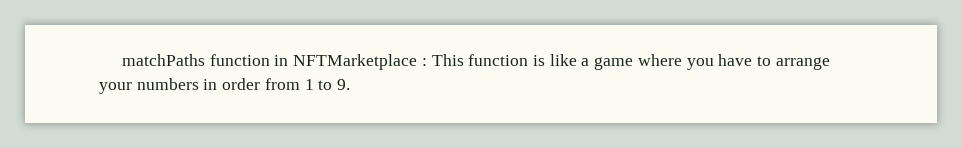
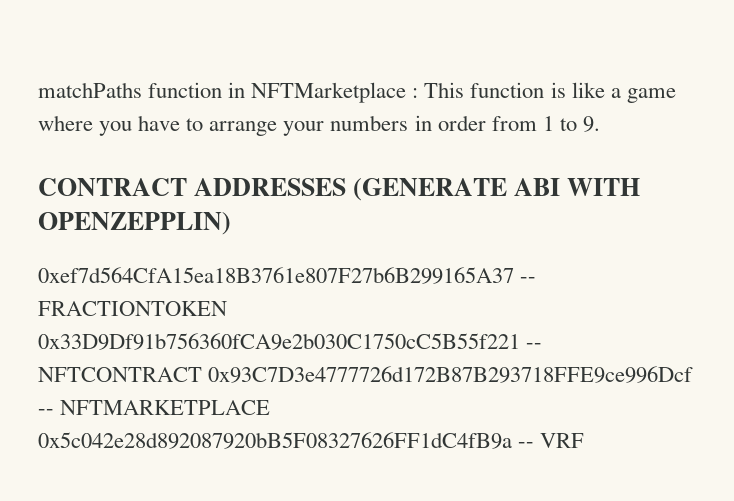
(351, 84) none -> [38,178,641,201] [38,212,231,235] [38,267,537,284] [38,301,227,316] [38,333,543,350] [38,366,694,383] [38,400,271,415] [38,432,585,449] // CONTRACT ADDRESSES (GENERATE ABI WITH OPENZEPPLIN) // 0xef7d564CfA15ea18B3761e807F27b6B299165A37 -- FRACTIONTOKEN 0x33D9Df91b756360fCA9e2b030C1750cC5B55f221 -- NFTCONTRACT 0x93C7D3e4777726d172B87B293718FFE9ce996Dcf -- NFTMARKETPLACE 0x5c042e28d892087920bB5F08327626FF1dC4fB9a -- VRF

